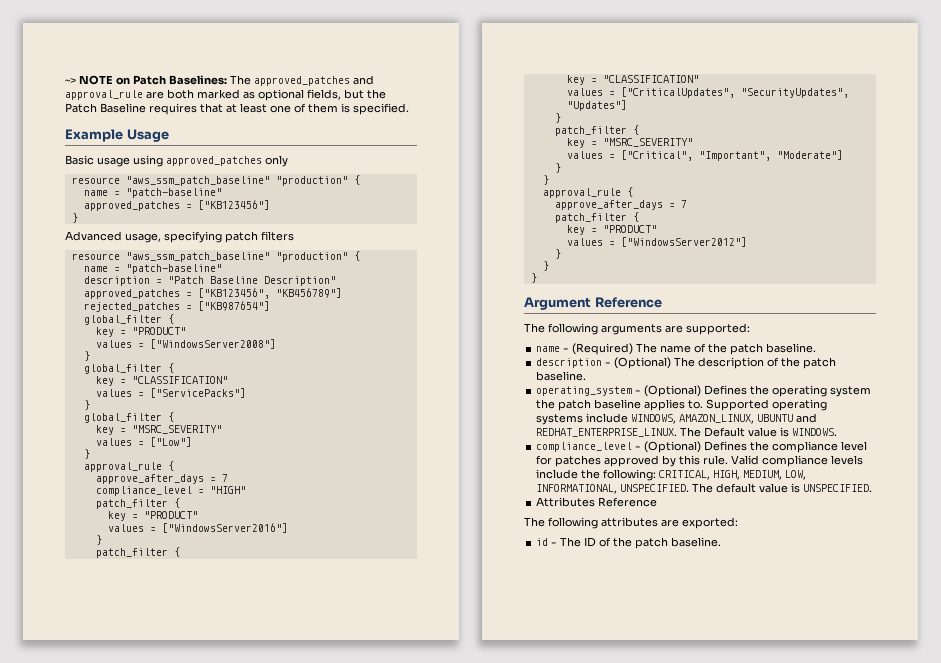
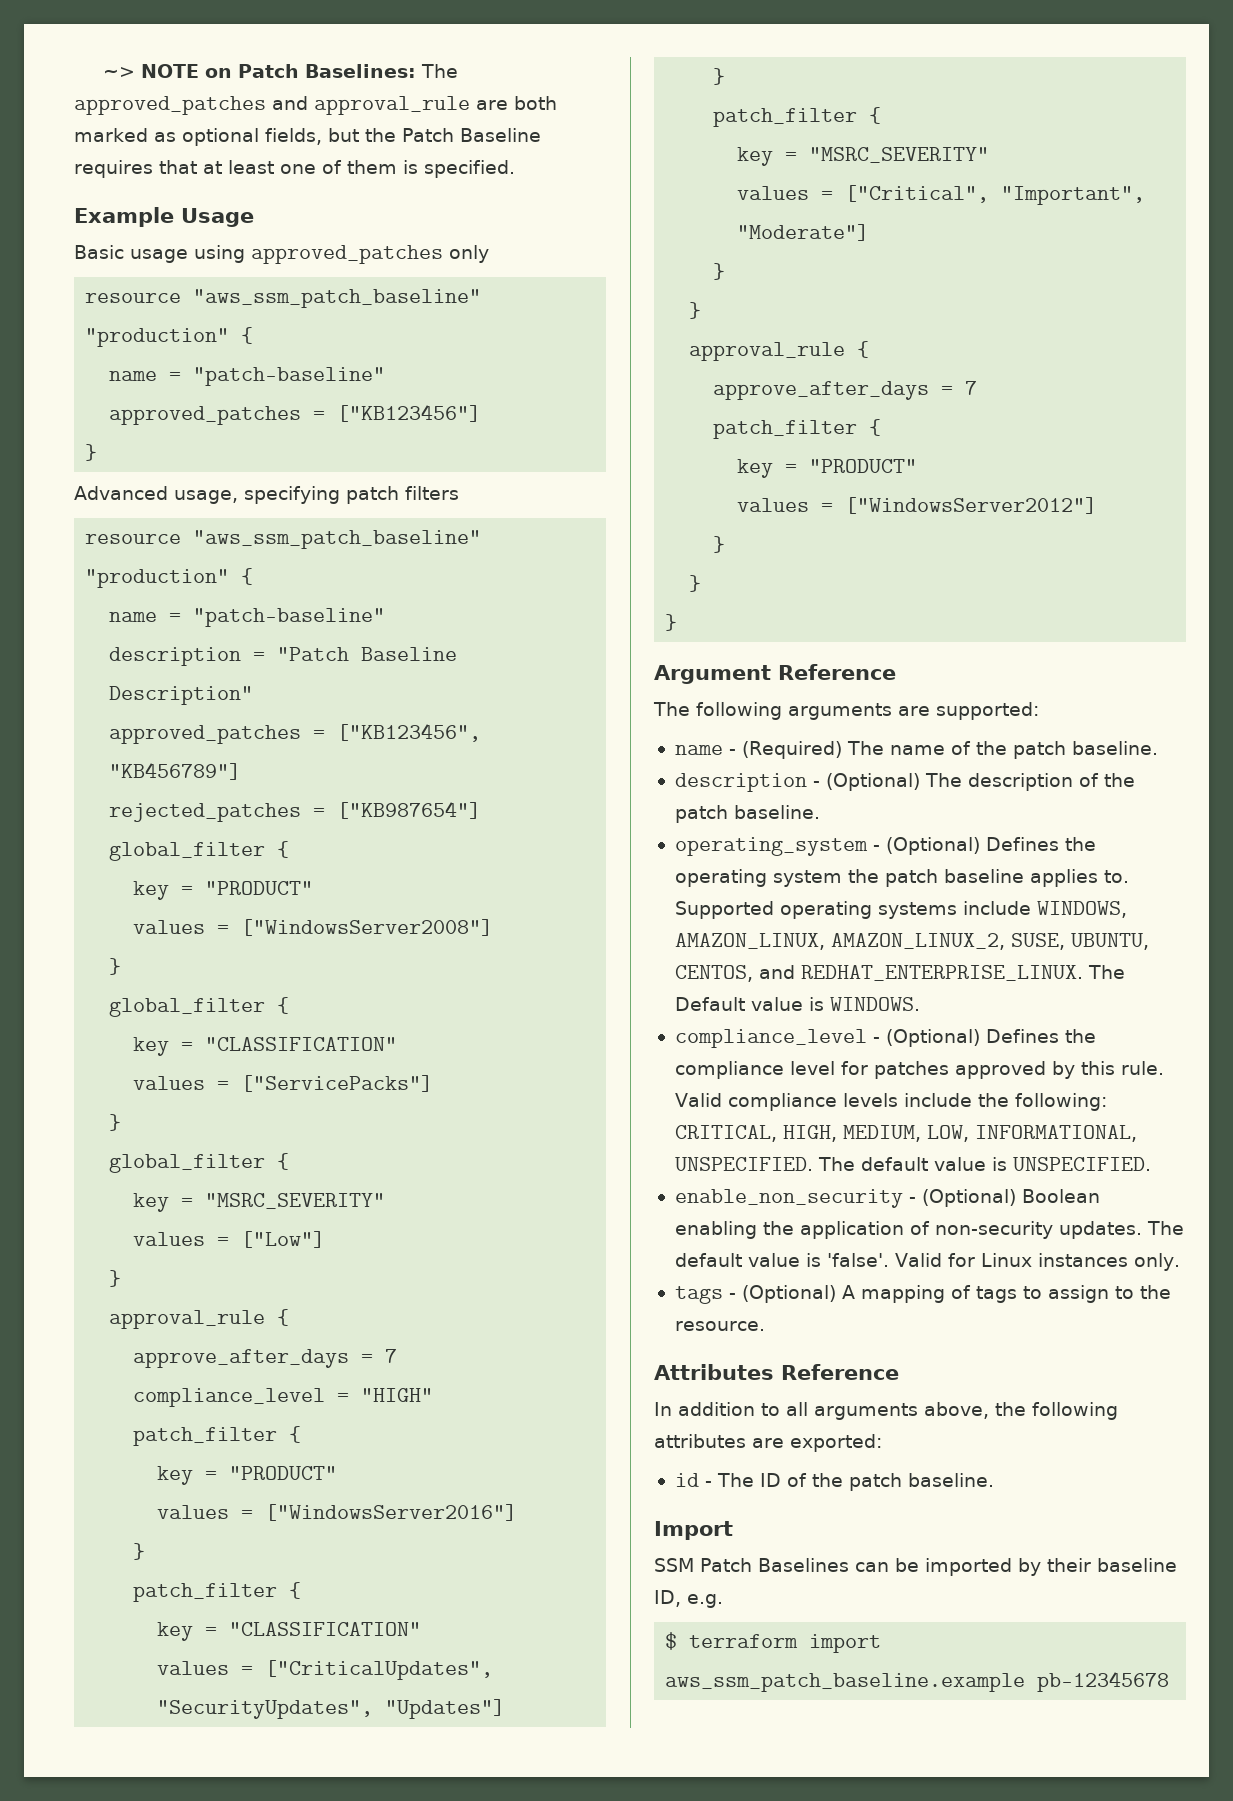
[757,414,794,422] UBUNTU -> [830,933,1149,950] [674,965,753,982] AMAZON_LINUX_2, SUSE, UBUNTU, CENTOS,
[536,497,658,507] [524,517,545,527] Attributes Reference // The -> [674,1189,1100,1208] [674,1221,1184,1239] [674,1253,1180,1271] [674,1285,1171,1304] [674,1321,765,1331] [654,1364,899,1380] [654,1402,1026,1420] enable_non_security - (Optional) Boolean enabling the application of non-security updates. The default value is 'false'. Valid for Linux instances only. // tags - (Optional) A mapping of tags to assign to the resource. // Attributes Reference // In addition to all arguments above, the
(722, 542) none -> [654,1521,733,1540] [654,1558,1177,1576] [654,1590,723,1608] [665,1632,882,1653] [665,1671,1170,1692] // Import // SSM Patch Baselines can be imported by their baseline ID, e.g. // $ terraform import aws_ssm_patch_baseline.example pb-12345678

